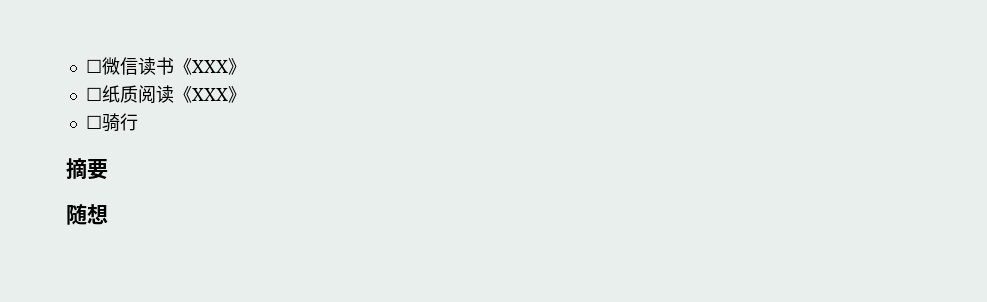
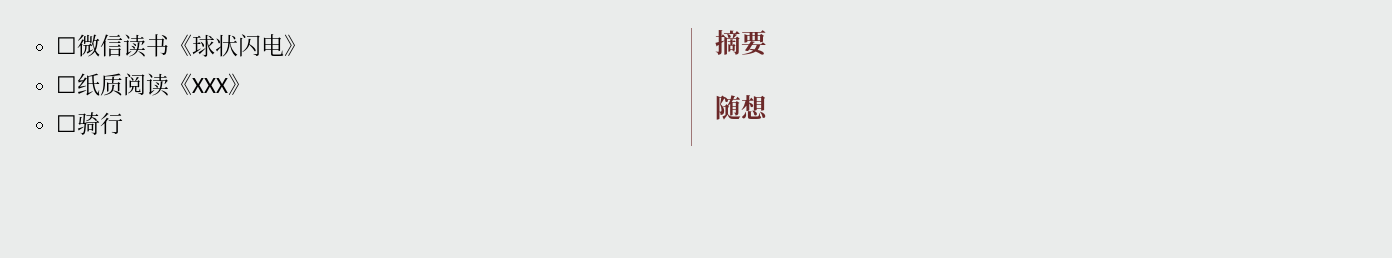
[191,60,228,73] XXX -> [192,34,285,57] 球状闪电

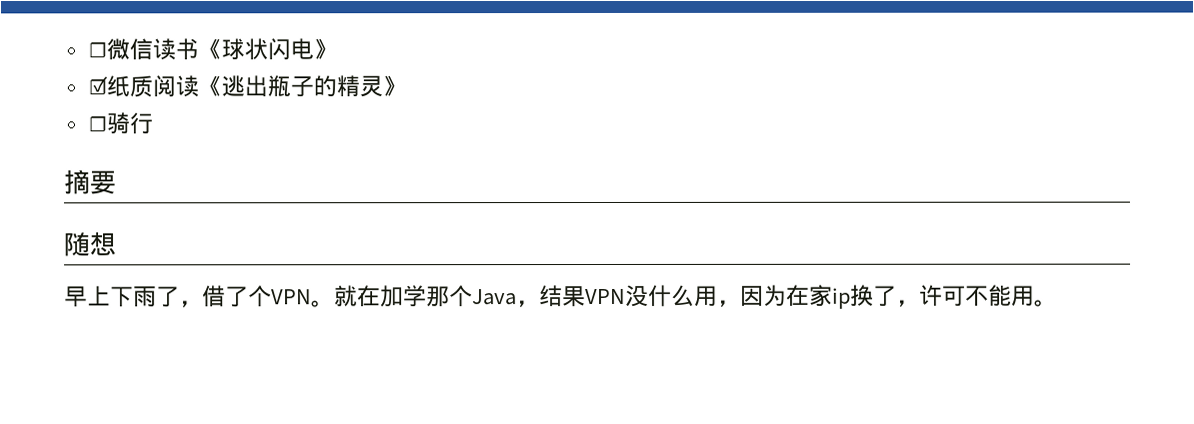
[56,76,78,93] ☐ -> [87,76,108,95] ☑
[192,78,229,93] XXX -> [220,75,383,98] 逃出瓶子的精灵
(768, 107) none -> [64,284,1058,309] // 早上下雨了，借了个VPN。就在加学那个Java，结果VPN没什么用，因为在家ip换了，许可不能用。

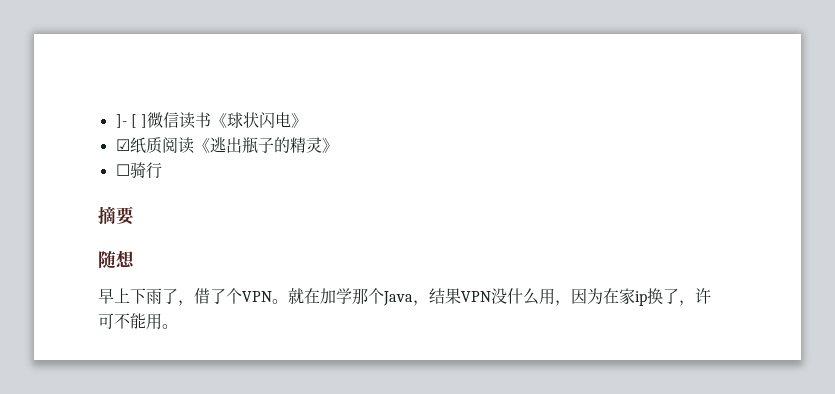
[87,42,107,58] ☐ -> [115,114,148,128] ]- [ ]

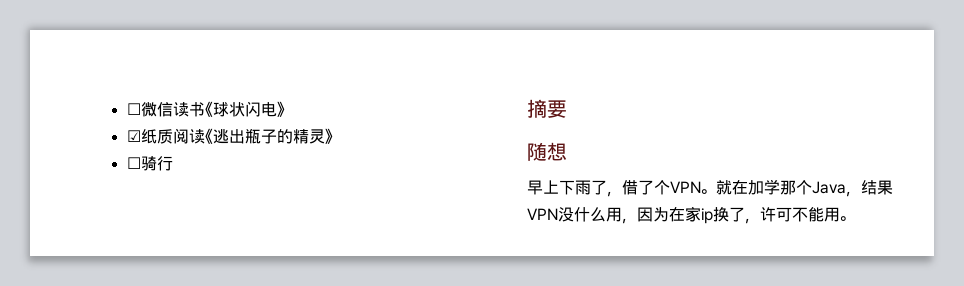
[115,114,148,128] ]- [ ] -> [126,103,141,115] ☐

